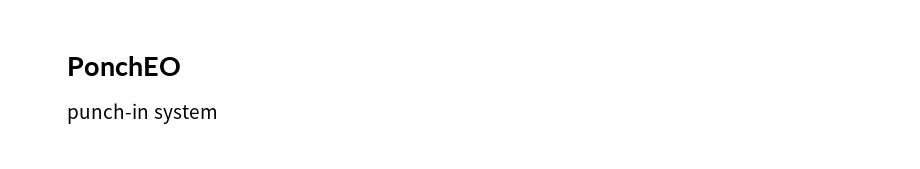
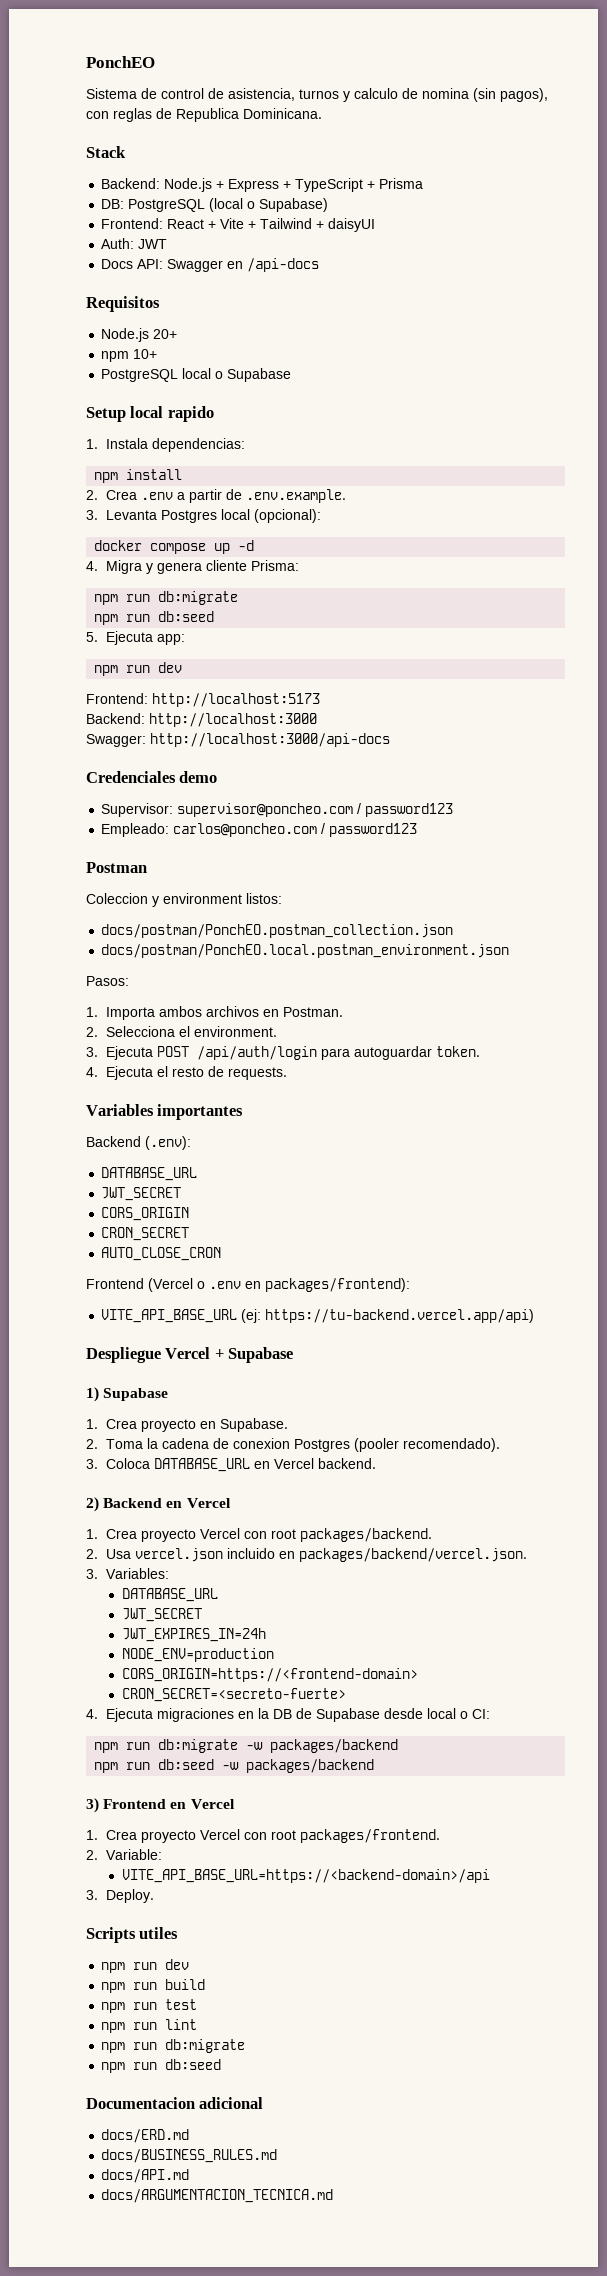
[67,103,219,124] punch-in system -> [86,88,548,102] [86,108,322,122] [86,146,126,158] [101,178,424,192] [101,198,329,212] [101,218,376,232] [101,238,168,249] [101,258,320,272] [86,296,160,312] [101,328,178,342] [101,349,158,362] [101,368,292,382] [86,406,214,422] [86,438,246,452] [94,469,183,483] [86,489,347,503] [86,509,322,523] [94,540,255,554] [86,560,300,574] [94,591,239,605] [94,611,215,625] [86,631,186,645] [94,662,183,676] [86,693,320,707] [86,713,317,727] [86,733,390,747] [86,771,218,783] [101,803,454,817] [101,823,418,837] [86,862,147,873] [86,893,282,907] [101,924,454,938] [101,944,510,958] [86,976,129,986] [86,1006,344,1020] [86,1026,278,1037] [86,1046,481,1060] [86,1066,288,1080] [86,1104,244,1120] [86,1136,191,1150] [101,1167,198,1181] [101,1187,182,1201] [101,1207,190,1221] [101,1227,190,1241] [101,1247,222,1261] [86,1278,410,1292] [101,1309,535,1323] [86,1347,294,1363] [86,1387,169,1402] [86,1418,289,1432] [86,1438,501,1452] [86,1458,377,1472] [86,1497,231,1512] [86,1528,433,1542] [86,1548,528,1562] [86,1568,170,1579] [121,1588,218,1602] [121,1608,202,1622] [121,1628,266,1642] [121,1648,274,1662] [121,1668,418,1682] [121,1688,346,1702] [86,1708,491,1722] [94,1739,399,1753] [94,1759,375,1773] [86,1798,235,1813] [86,1829,441,1843] [86,1849,163,1860] [121,1869,490,1883] [86,1889,155,1903] [86,1927,179,1943] [101,1959,190,1973] [101,1979,206,1993] [101,1999,198,2013] [101,2019,198,2033] [101,2039,246,2053] [101,2059,222,2073] [86,2097,264,2109] [101,2129,190,2143] [101,2149,278,2163] [101,2169,190,2183] [101,2189,334,2203] Sistema de control de asistencia, turnos y calculo de nomina (sin pagos), con reglas de Republica Dominicana. // Stack // Backend: Node.js + Express + TypeScript + Prisma // DB: PostgreSQL (local o Supabase) // Frontend: React + Vite + Tailwind + daisyUI // Auth: JWT // Docs API: Swagger en /api-docs // Requisitos // Node.js 20+ // npm 10+ // PostgreSQL local o Supabase // Setup local rapido // 1. Instala dependencias: // npm install // 2. Crea .env a partir de .env.example. // 3. Levanta Postgres local (opcional): // docker compose up -d // 4. Migra y genera cliente Prisma: // npm run db:migrate // npm run db:seed // 5. Ejecuta app: // npm run dev // Frontend: http://localhost:5173 // Backend: http://localhost:3000 // Swagger: http://localhost:3000/api-docs // Credenciales demo // Supervisor: supervisor@poncheo.com / password123 // Empleado: carlos@poncheo.com / password123 // Postman // Coleccion y environment listos: // docs/postman/PonchEO.postman_collection.json // docs/postman/PonchEO.local.postman_environment.json // Pasos: // 1. Importa ambos archivos en Postman. // 2. Selecciona el environment. // 3. Ejecuta POST /api/auth/login para autoguardar token. // 4. Ejecuta el resto de requests. // Variables importantes // Backend (.env): // DATABASE_URL // JWT_SECRET // CORS_ORIGIN // CRON_SECRET // AUTO_CLOSE_CRON // Frontend (Vercel o .env en packages/frontend): // VITE_API_BASE_URL (ej: https://tu-backend.vercel.app/api) // Despliegue Vercel + Supabase // 1) Supabase // 1. Crea proyecto en Supabase. // 2. Toma la cadena de conexion Postgres (pooler recomendado). // 3. Coloca DATABASE_URL en Vercel backend. // 2) Backend en Vercel // 1. Crea proyecto Vercel con root packages/backend. // 2. Usa vercel.json incluido en packages/backend/vercel.json. // 3. Variables: // DATABASE_URL // JWT_SECRET // JWT_EXPIRES_IN=24h // NODE_ENV=production // CORS_ORIGIN=https://<frontend-domain> // CRON_SECRET=<secreto-fuerte> // 4. Ejecuta migraciones en la DB de Supabase desde local o CI: // npm run db:migrate -w packages/backend // npm run db:seed -w packages/backend // 3) Frontend en Vercel // 1. Crea proyecto Vercel con root packages/frontend. // 2. Variable: // VITE_API_BASE_URL=https://<backend-domain>/api // 3. Deploy. // Scripts utiles // npm run dev // npm run build // npm run test // npm run lint // npm run db:migrate // npm run db:seed // Documentacion adicional // docs/ERD.md // docs/BUSINESS_RULES.md // docs/API.md // docs/ARGUMENTACION_TECNICA.md

